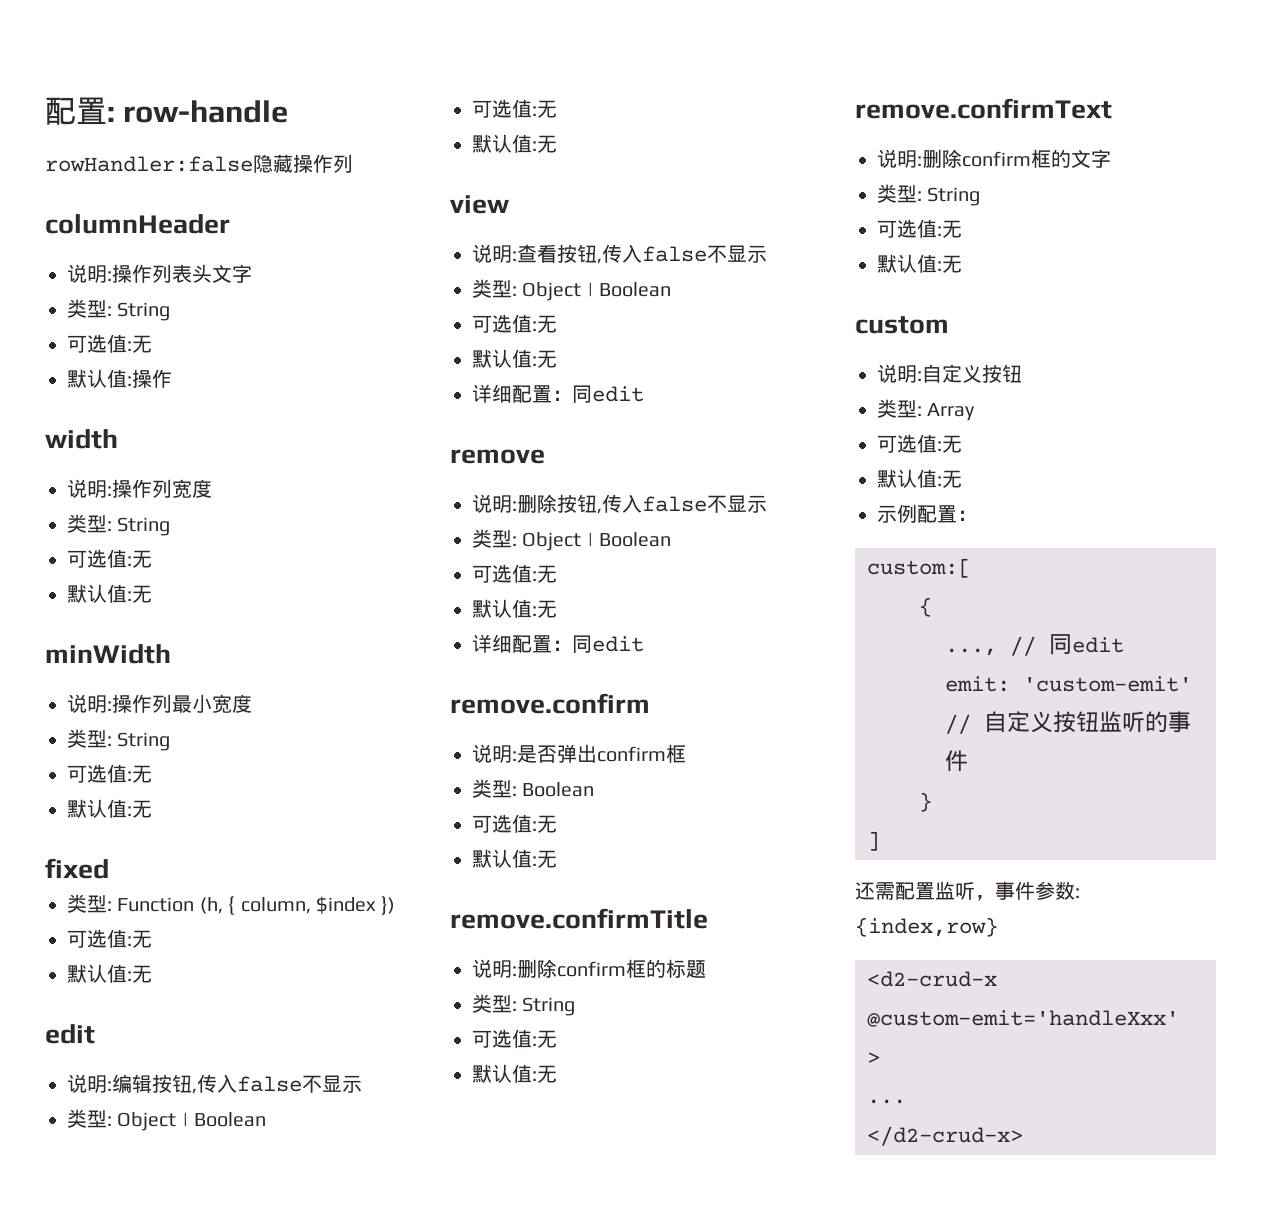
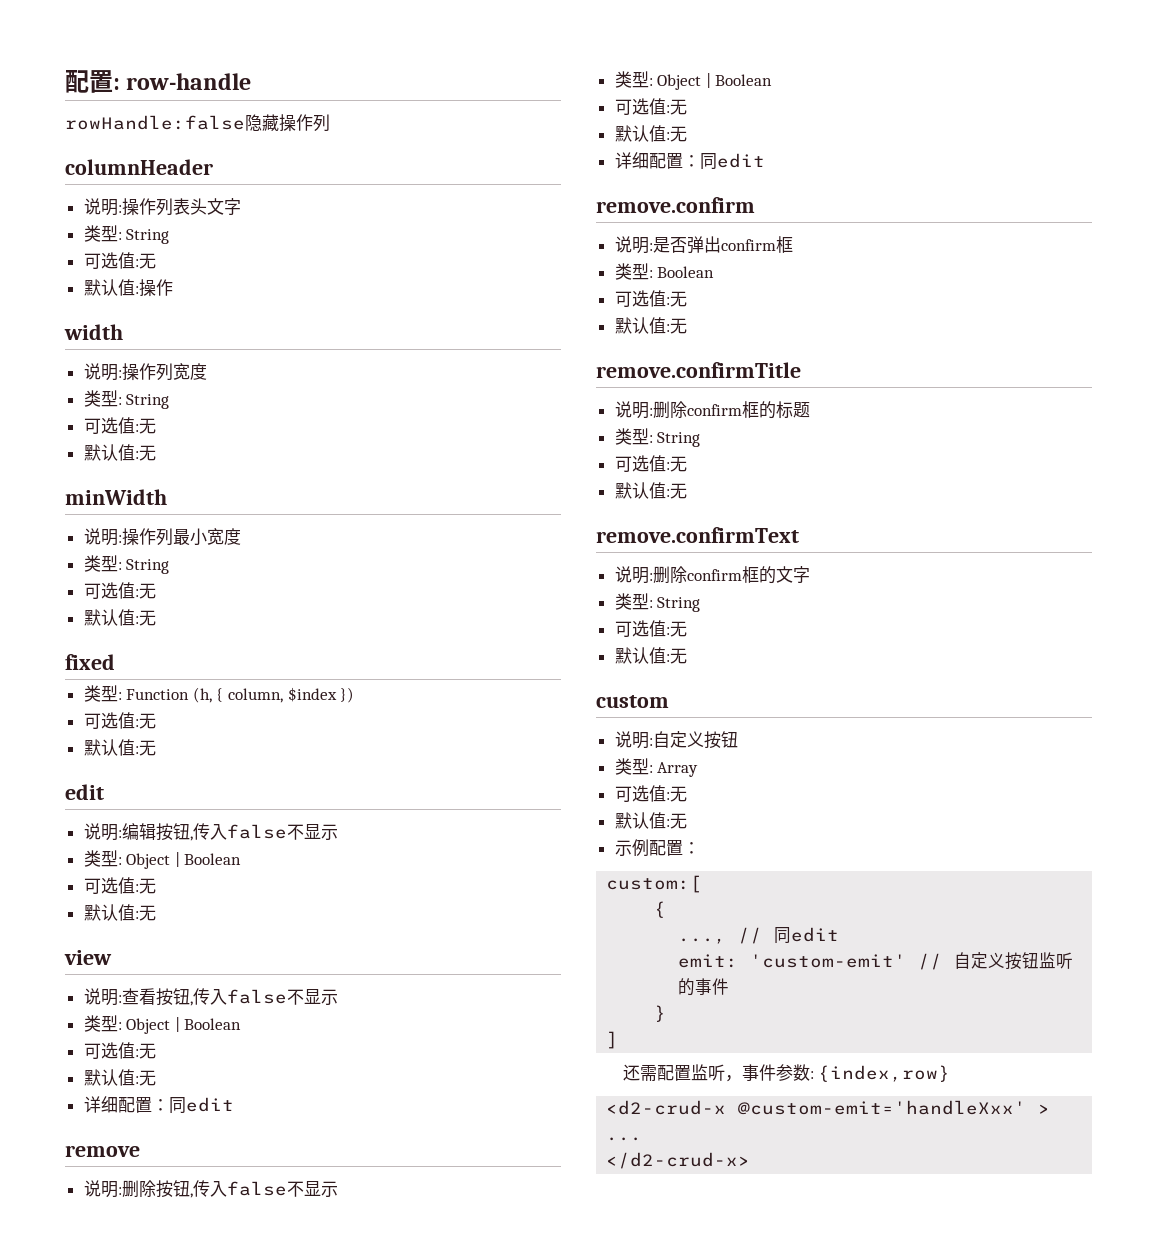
[45,156,253,172] rowHandler:false -> [65,115,245,130] rowHandle:false

